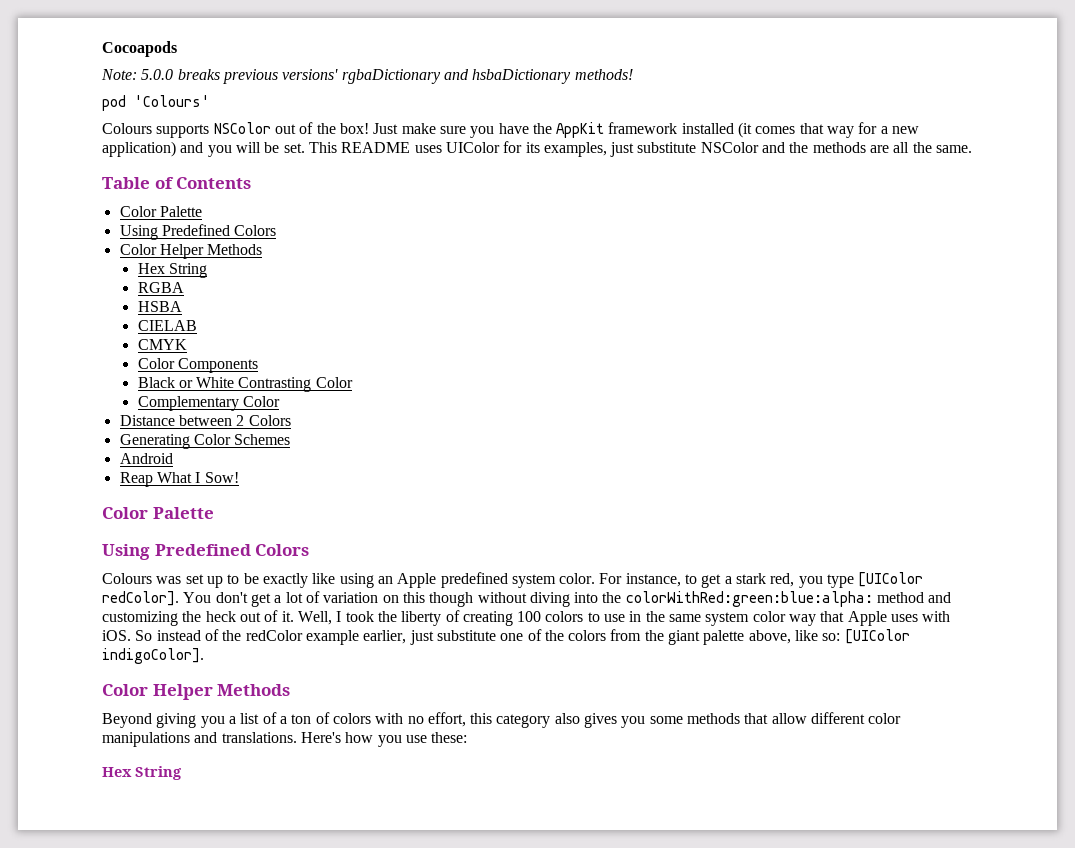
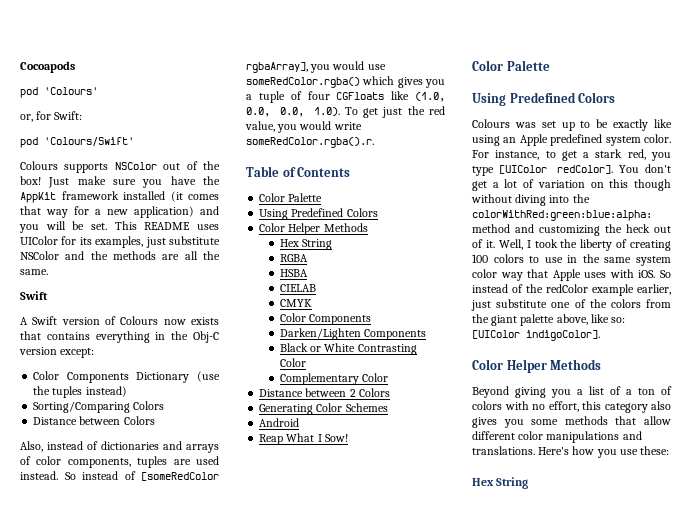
[101,69,633,84] [102,95,210,111] Note: 5.0.0 breaks previous versions' rgbaDictionary and hsbaDictionary methods! // pod 'Colours' -> [20,87,98,98] [20,111,83,122] [20,137,134,148] pod 'Colours' // or, for Swift: // pod 'Colours/Swift'
(973, 149) none -> [20,291,48,300] [20,316,219,325] [20,331,219,343] [19,347,95,358] [33,371,221,383] [33,386,127,398] [33,401,165,413] [33,416,155,425] [20,441,219,453] [20,456,220,468] [20,471,219,481] [246,61,386,73] [246,76,445,88] [246,91,445,103] [246,106,445,118] [245,121,362,133] [246,137,374,148] // Swift // A Swift version of Colours now exists that contains everything in the Obj-C version except: // Color Components Dictionary (use the tuples instead) // Sorting/Comparing Colors // Distance between Colors // Also, instead of dictionaries and arrays of color components, tuples are used instead. So instead of [someRedColor rgbaArray], you would use someRedColor.rgba() which gives you a tuple of four CGFloats like (1.0, 0.0, 0.0, 1.0). To get just the red value, you would write someRedColor.rgba().r.
(258, 365) none -> [279,328,427,340] // Darken/Lighten Components

